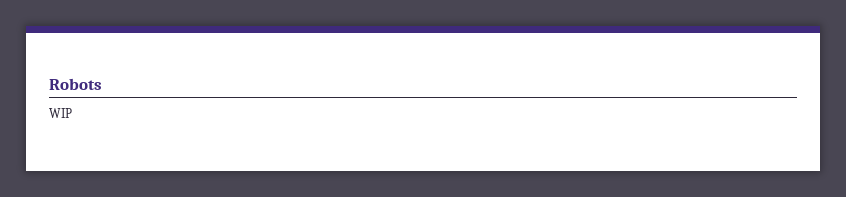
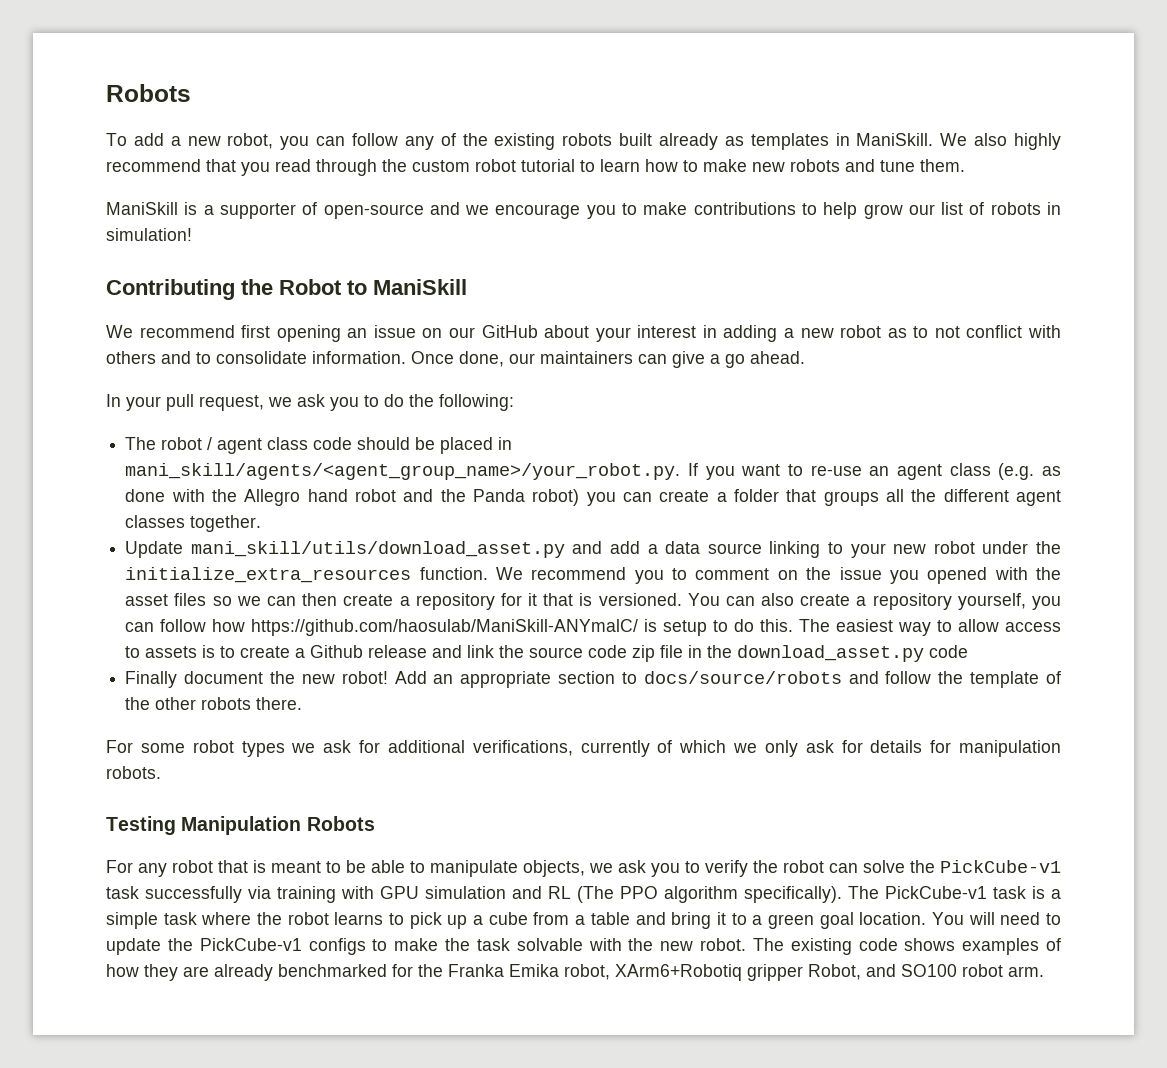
[49,78,102,90] [49,108,72,118] Robots // WIP -> [106,84,191,102] [106,133,1061,150] [106,159,965,176] [106,202,1061,219] [106,228,192,241] [106,279,467,300] [106,325,1061,342] [106,351,805,368] [106,394,514,411] [125,437,513,454] [125,463,1061,480] [125,489,1061,506] [125,515,262,532] [125,541,1061,558] [125,567,1062,584] [125,593,1062,610] [125,619,1062,636] [125,645,969,662] [125,671,1062,688] [125,697,303,710] [106,740,1062,757] [106,766,161,779] [106,816,375,835] [106,860,1061,877] [106,886,1061,903] [106,912,1061,929] [106,938,1062,955] [106,964,1044,981] Robots // To add a new robot, you can follow any of the existing robots built already as templates in ManiSkill. We also highly recommend that you read through the custom robot tutorial to learn how to make new robots and tune them. // ManiSkill is a supporter of open-source and we encourage you to make contributions to help grow our list of robots in simulation! // Contributing the Robot to ManiSkill // We recommend first opening an issue on our GitHub about your interest in adding a new robot as to not conflict with others and to consolidate information. Once done, our maintainers can give a go ahead. // In your pull request, we ask you to do the following: // The robot / agent class code should be placed in mani_skill/agents/<agent_group_name>/your_robot.py. If you want to re-use an agent class (e.g. as done with the Allegro hand robot and the Panda robot) you can create a folder that groups all the different agent classes together. // Update mani_skill/utils/download_asset.py and add a data source linking to your new robot under the initialize_extra_resources function. We recommend you to comment on the issue you opened with the asset files so we can then create a repository for it that is versioned. You can also create a repository yourself, you can follow how https://github.com/haosulab/ManiSkill-ANYmalC/ is setup to do this. The easiest way to allow access to assets is to create a Github release and link the source code zip file in the download_asset.py code // Finally document the new robot! Add an appropriate section to docs/source/robots and follow the template of the other robots there. // For some robot types we ask for additional verifications, currently of which we only ask for details for manipulation robots. // Testing Manipulation Robots // For any robot that is meant to be able to manipulate objects, we ask you to verify the robot can solve the PickCube-v1 task successfully via training with GPU simulation and RL (The PPO algorithm specifically). The PickCube-v1 task is a simple task where the robot learns to pick up a cube from a table and bring it to a green goal location. You will need to update the PickCube-v1 configs to make the task solvable with the new robot. The existing code shows examples of how they are already benchmarked for the Franka Emika robot, XArm6+Robotiq gripper Robot, and SO100 robot arm.

